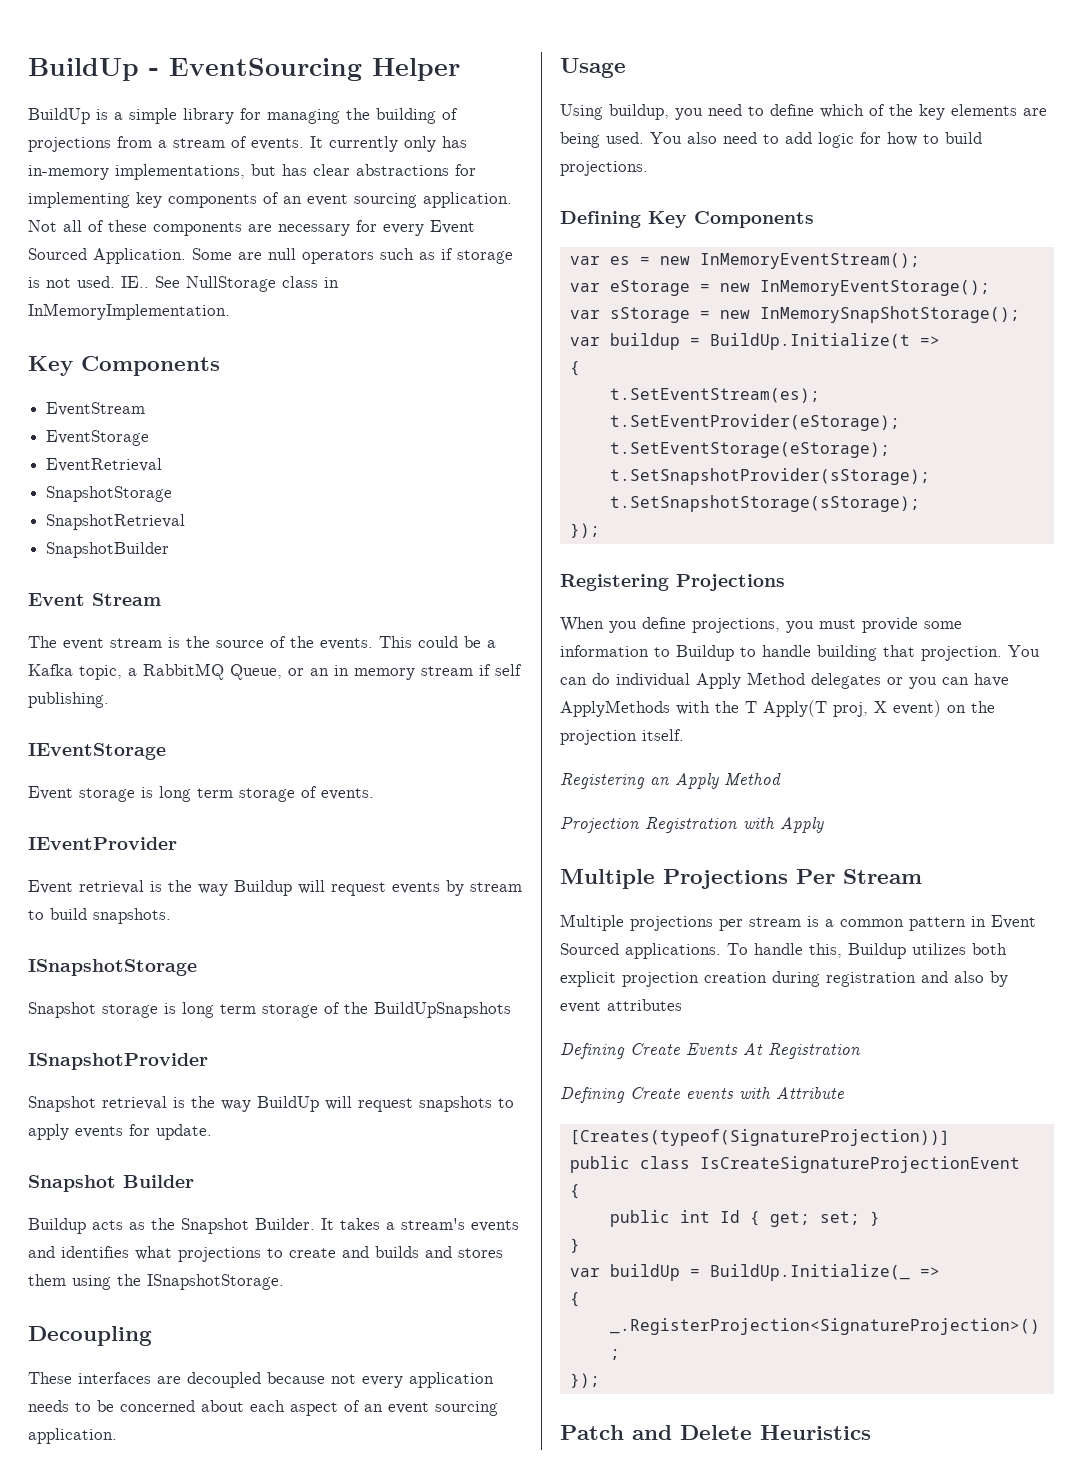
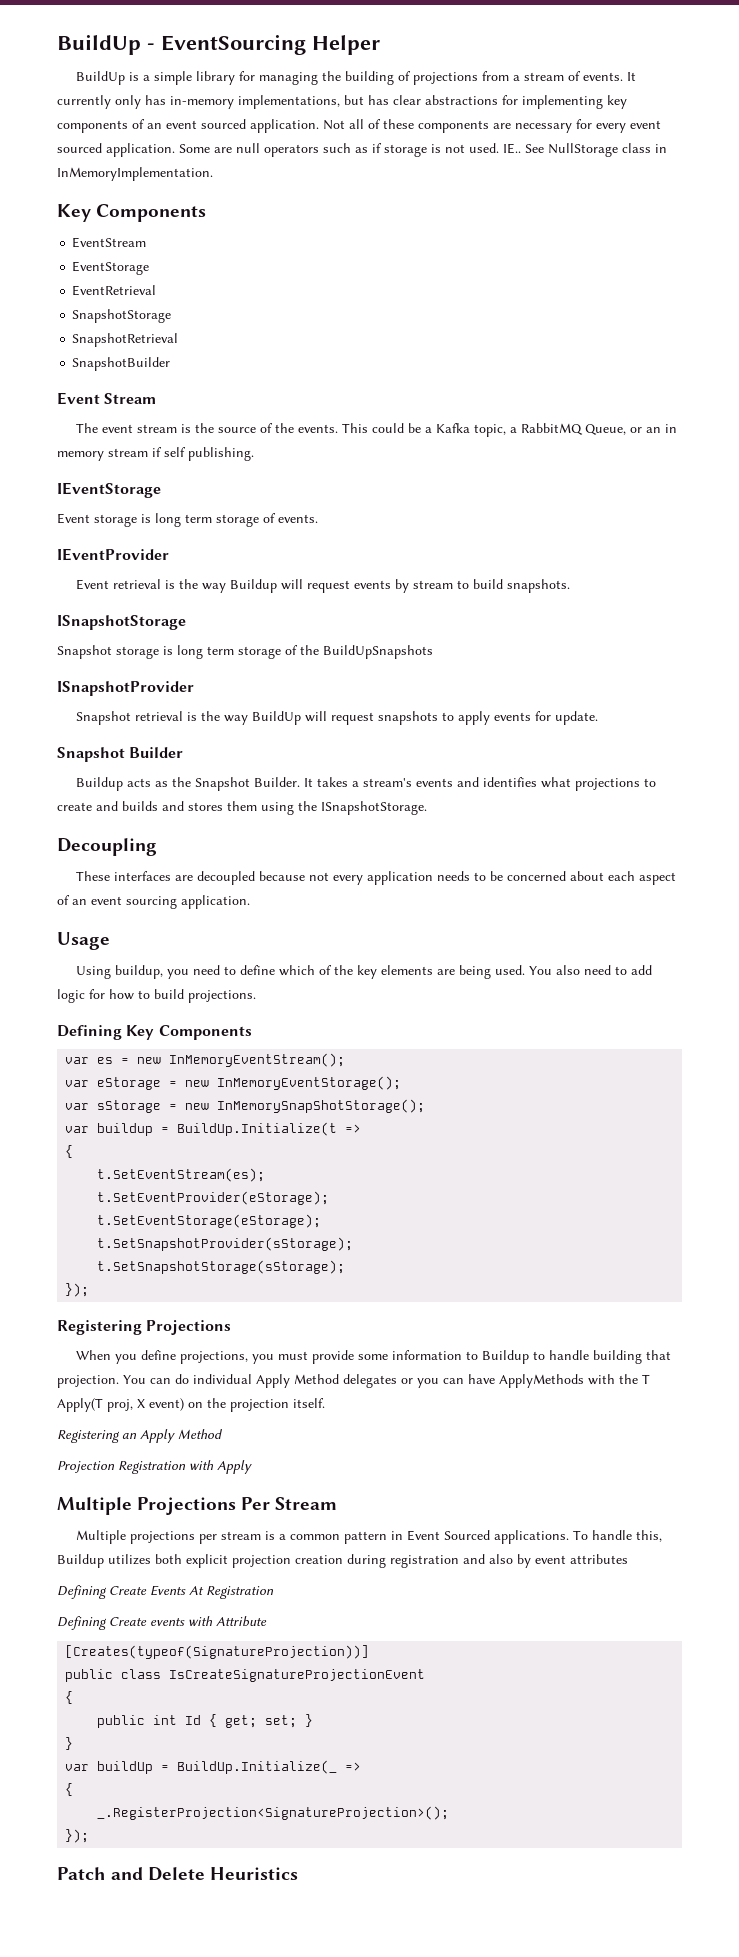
[354,193,417,208] sourcing -> [201,119,246,129] sourced
[430,220,475,234] [28,248,186,264] Event Sourced Application. -> [630,120,661,129] [57,143,175,157] event sourced application.

